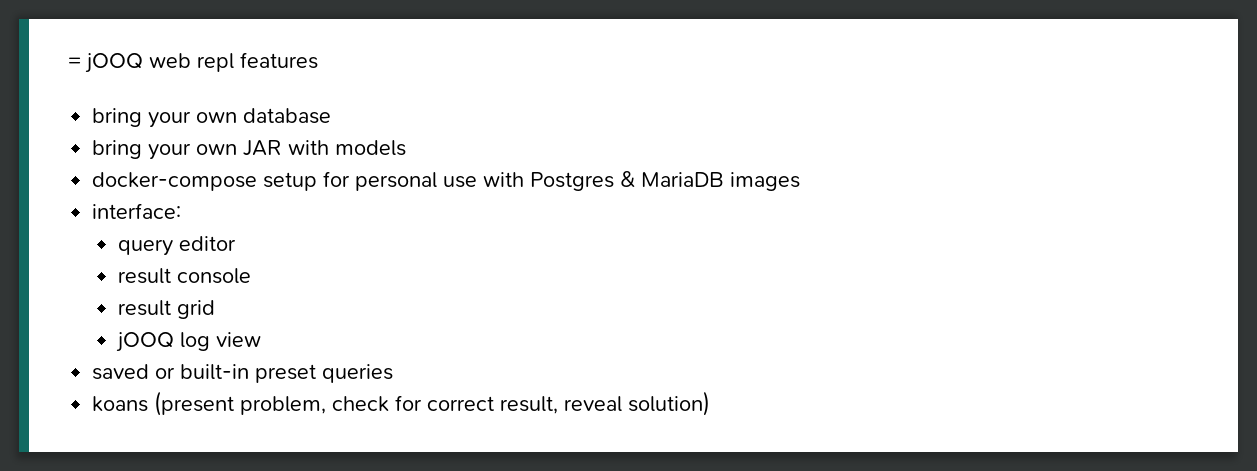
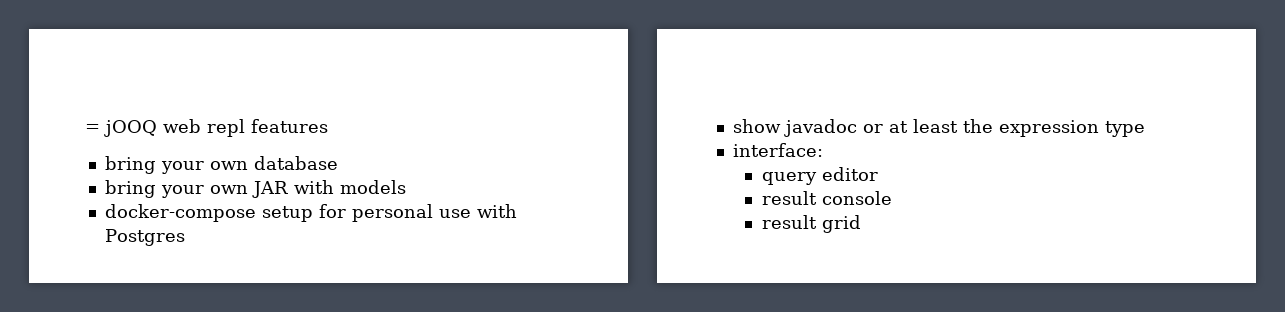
[620,171,801,191] & MariaDB images -> [732,119,1145,137] // show javadoc or at least the expression type
[115,332,261,352] [92,364,394,383] [92,391,711,416] // jOOQ log view // saved or built-in preset queries // koans (present problem, check for correct result, reveal solution) -> (861, 224) none

